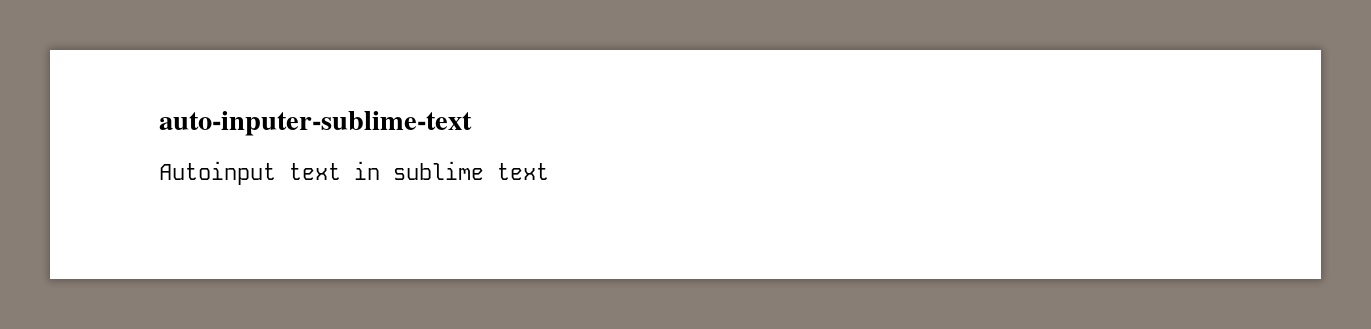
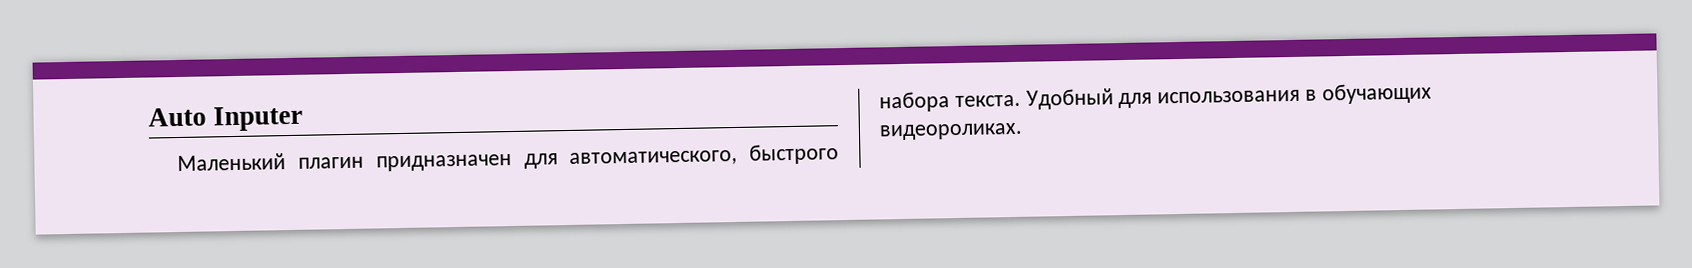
[159,111,472,136] [159,161,549,185] auto-inputer-sublime-text // Autoinput text in sublime text -> [148,105,304,132] [177,143,840,172] [879,82,1432,113] [879,122,1023,141] Auto Inputer // Маленький плагин придназначен для автоматического, быстрого набора текста. Удобный для использования в обучающих видеороликах.

